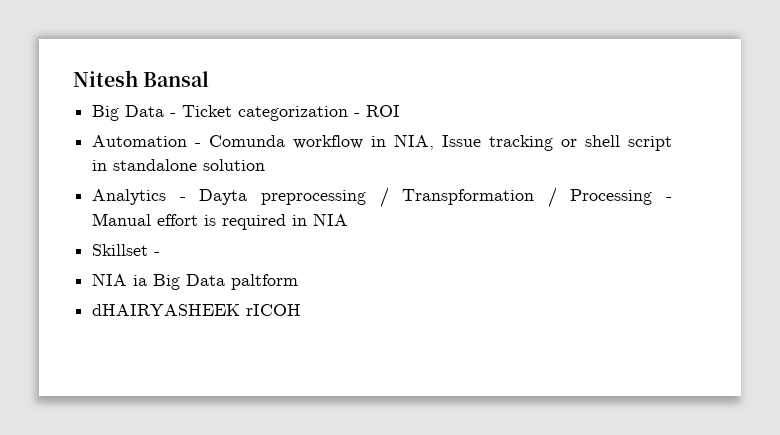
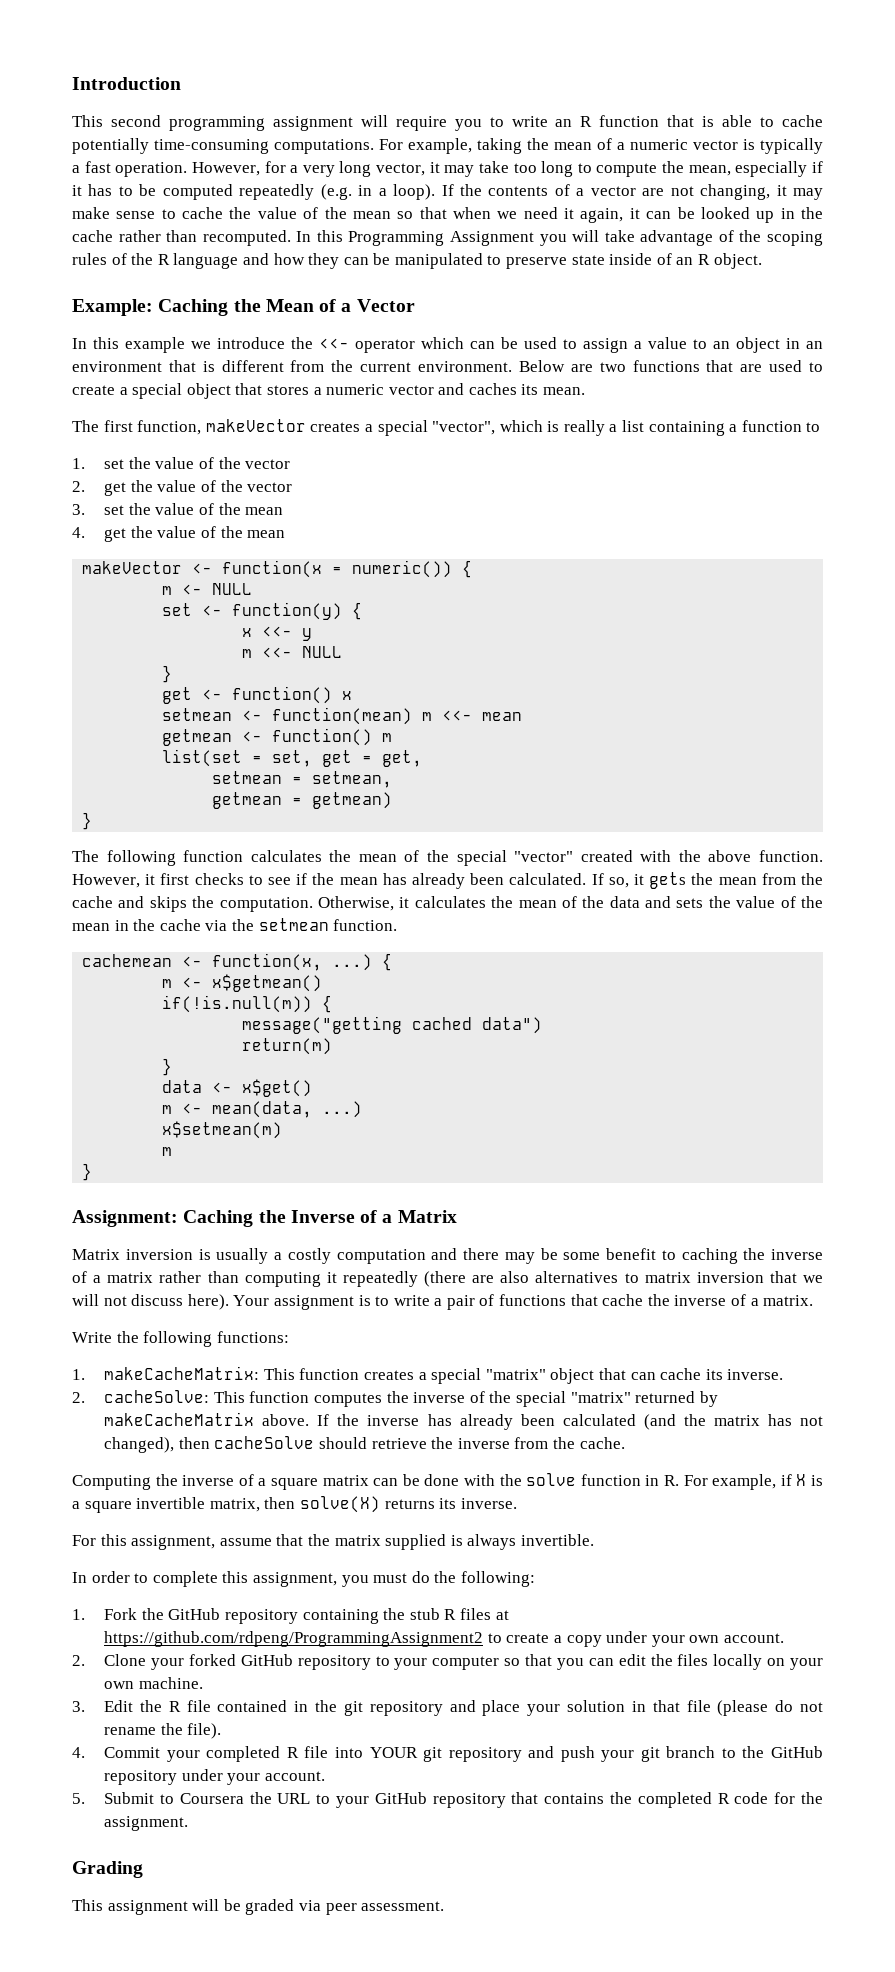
[73,70,210,87] [92,105,401,121] [92,134,673,151] [92,159,266,171] [92,187,672,208] [92,213,349,230] [92,244,161,256] [92,273,299,290] [92,304,302,316] Nitesh Bansal // Big Data - Ticket categorization - ROI // Automation - Comunda workflow in NIA, Issue tracking or shell script in standalone solution // Analytics - Dayta preprocessing / Transpformation / Processing - Manual effort is required in NIA // Skillset - // NIA ia Big Data paltform // dHAIRYASHEEK rICOH -> [72,77,181,90] [72,115,823,131] [72,138,823,154] [72,161,824,177] [72,184,824,200] [72,207,824,223] [72,230,823,246] [72,253,762,269] [72,299,415,316] [72,337,823,353] [72,360,823,372] [72,383,586,399] [72,419,821,436] [72,457,291,469] [72,480,293,496] [72,503,284,515] [72,526,286,542] [82,560,473,578] [162,583,253,595] [162,602,363,620] [242,626,313,641] [242,646,343,658] [162,665,173,683] [162,686,353,704] [162,707,523,725] [162,728,393,746] [162,749,423,767] [212,771,393,788] [212,792,393,809] [82,812,93,830] [72,850,823,866] [72,872,824,889] [72,896,824,912] [72,918,398,931] [82,953,393,971] [162,974,323,992] [162,995,333,1013] [242,1016,543,1034] [242,1038,333,1055] [162,1058,173,1076] [162,1079,313,1097] [162,1101,363,1118] [162,1121,283,1139] [162,1147,173,1156] [82,1163,93,1181] [72,1210,457,1227] [72,1248,823,1264] [72,1271,823,1287] [72,1294,814,1310] [72,1331,289,1347] [72,1366,784,1384] [72,1390,718,1407] [104,1412,823,1430] [104,1436,625,1453] [72,1473,824,1490] [72,1496,517,1513] [72,1534,594,1550] [72,1571,535,1587] [72,1608,509,1624] [104,1631,784,1647] [72,1654,824,1670] [104,1677,203,1689] [72,1700,823,1716] [104,1723,222,1739] [72,1746,824,1762] [104,1769,325,1785] [72,1792,824,1808] [104,1816,189,1831] [72,1861,143,1878] [72,1899,445,1915] Introduction // This second programming assignment will require you to write an R function that is able to cache potentially time-consuming computations. For example, taking the mean of a numeric vector is typically a fast operation. However, for a very long vector, it may take too long to compute the mean, especially if it has to be computed repeatedly (e.g. in a loop). If the contents of a vector are not changing, it may make sense to cache the value of the mean so that when we need it again, it can be looked up in the cache rather than recomputed. In this Programming Assignment you will take advantage of the scoping rules of the R language and how they can be manipulated to preserve state inside of an R object. // Example: Caching the Mean of a Vector // In this example we introduce the <<- operator which can be used to assign a value to an object in an environment that is different from the current environment. Below are two functions that are used to create a special object that stores a numeric vector and caches its mean. // The first function, makeVector creates a special "vector", which is really a list containing a function to // 1. set the value of the vector // 2. get the value of the vector // 3. set the value of the mean // 4. get the value of the mean // makeVector <- function(x = numeric()) { // m <- NULL // set <- function(y) { // x <<- y // m <<- NULL // } // get <- function() x // setmean <- function(mean) m <<- mean // getmean <- function() m // list(set = set, get = get, // setmean = setmean, // getmean = getmean) // } // The following function calculates the mean of the special "vector" created with the above function. However, it first checks to see if the mean has already been calculated. If so, it gets the mean from the cache and skips the computation. Otherwise, it calculates the mean of the data and sets the value of the mean in the cache via the setmean function. // cachemean <- function(x, ...) { // m <- x$getmean() // if(!is.null(m)) { // message("getting cached data") // return(m) // } // data <- x$get() // m <- mean(data, ...) // x$setmean(m) // m // } // Assignment: Caching the Inverse of a Matrix // Matrix inversion is usually a costly computation and there may be some benefit to caching the inverse of a matrix rather than computing it repeatedly (there are also alternatives to matrix inversion that we will not discuss here). Your assignment is to write a pair of functions that cache the inverse of a matrix. // Write the following functions: // 1. makeCacheMatrix: This function creates a special "matrix" object that can cache its inverse. // 2. cacheSolve: This function computes the inverse of the special "matrix" returned by makeCacheMatrix above. If the inverse has already been calculated (and the matrix has not changed), then cacheSolve should retrieve the inverse from the cache. // Computing the inverse of a square matrix can be done with the solve function in R. For example, if X is a square invertible matrix, then solve(X) returns its inverse. // For this assignment, assume that the matrix supplied is always invertible. // In order to complete this assignment, you must do the following: // 1. Fork the GitHub repository containing the stub R files at https://github.com/rdpeng/ProgrammingAssignment2 to create a copy under your own account. // 2. Clone your forked GitHub repository to your computer so that you can edit the files locally on your own machine. // 3. Edit the R file contained in the git repository and place your solution in that file (please do not rename the file). // 4. Commit your completed R file into YOUR git repository and push your git branch to the GitHub repository under your account. // 5. Submit to Coursera the URL to your GitHub repository that contains the completed R code for the assignment. // Grading // This assignment will be graded via peer assessment.

